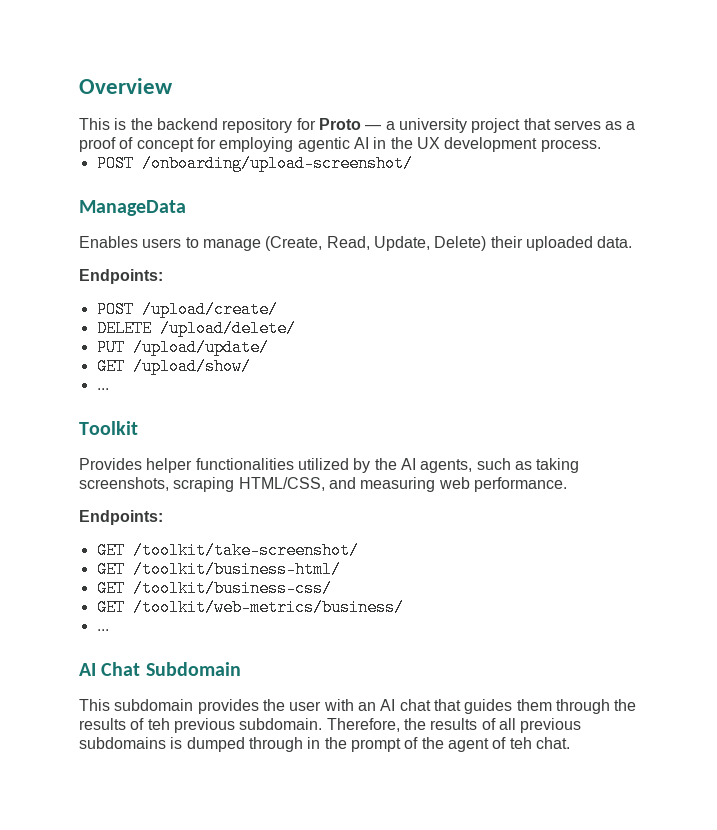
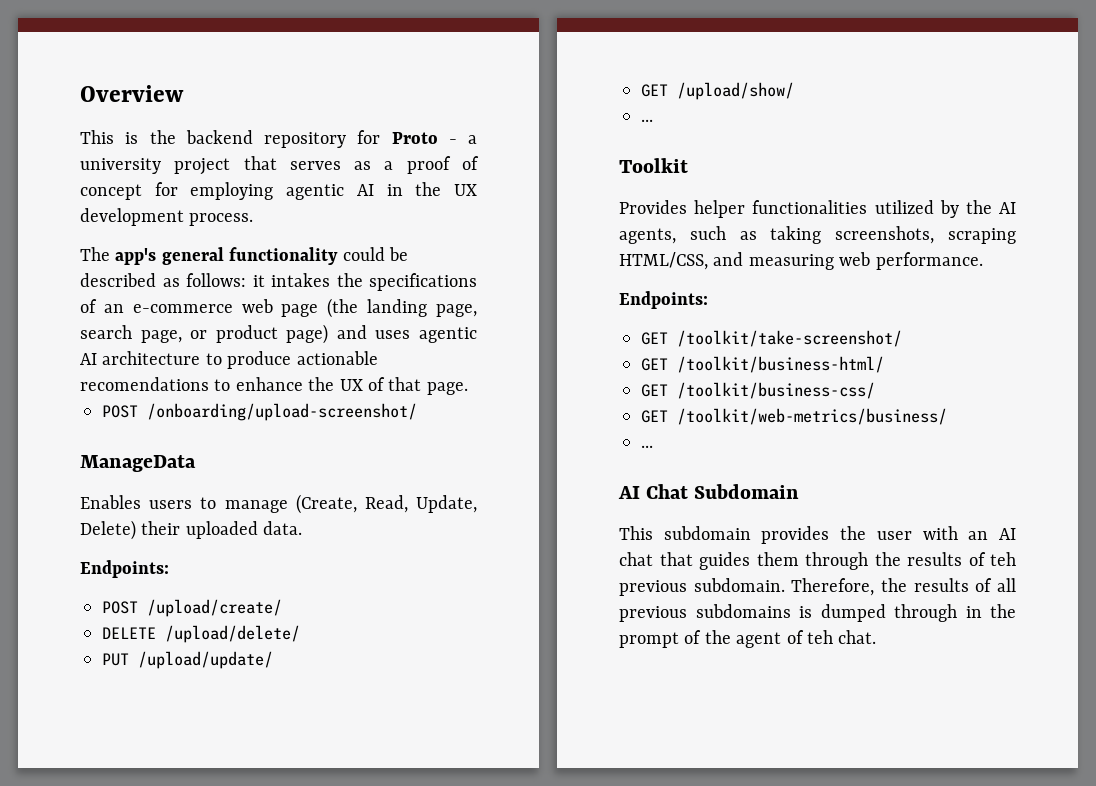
[365,125,382,130] — -> [448,139,457,144] -
(601, 145) none -> [80,247,408,265] [80,273,477,291] [80,298,477,318] [80,324,477,344] [80,351,378,369] [80,377,468,395] // The app's general functionality could be described as follows: it intakes the specifications of an e-commerce web page (the landing page, search page, or product page) and uses agentic AI architecture to produce actionable recomendations to enhance the UX of that page.

